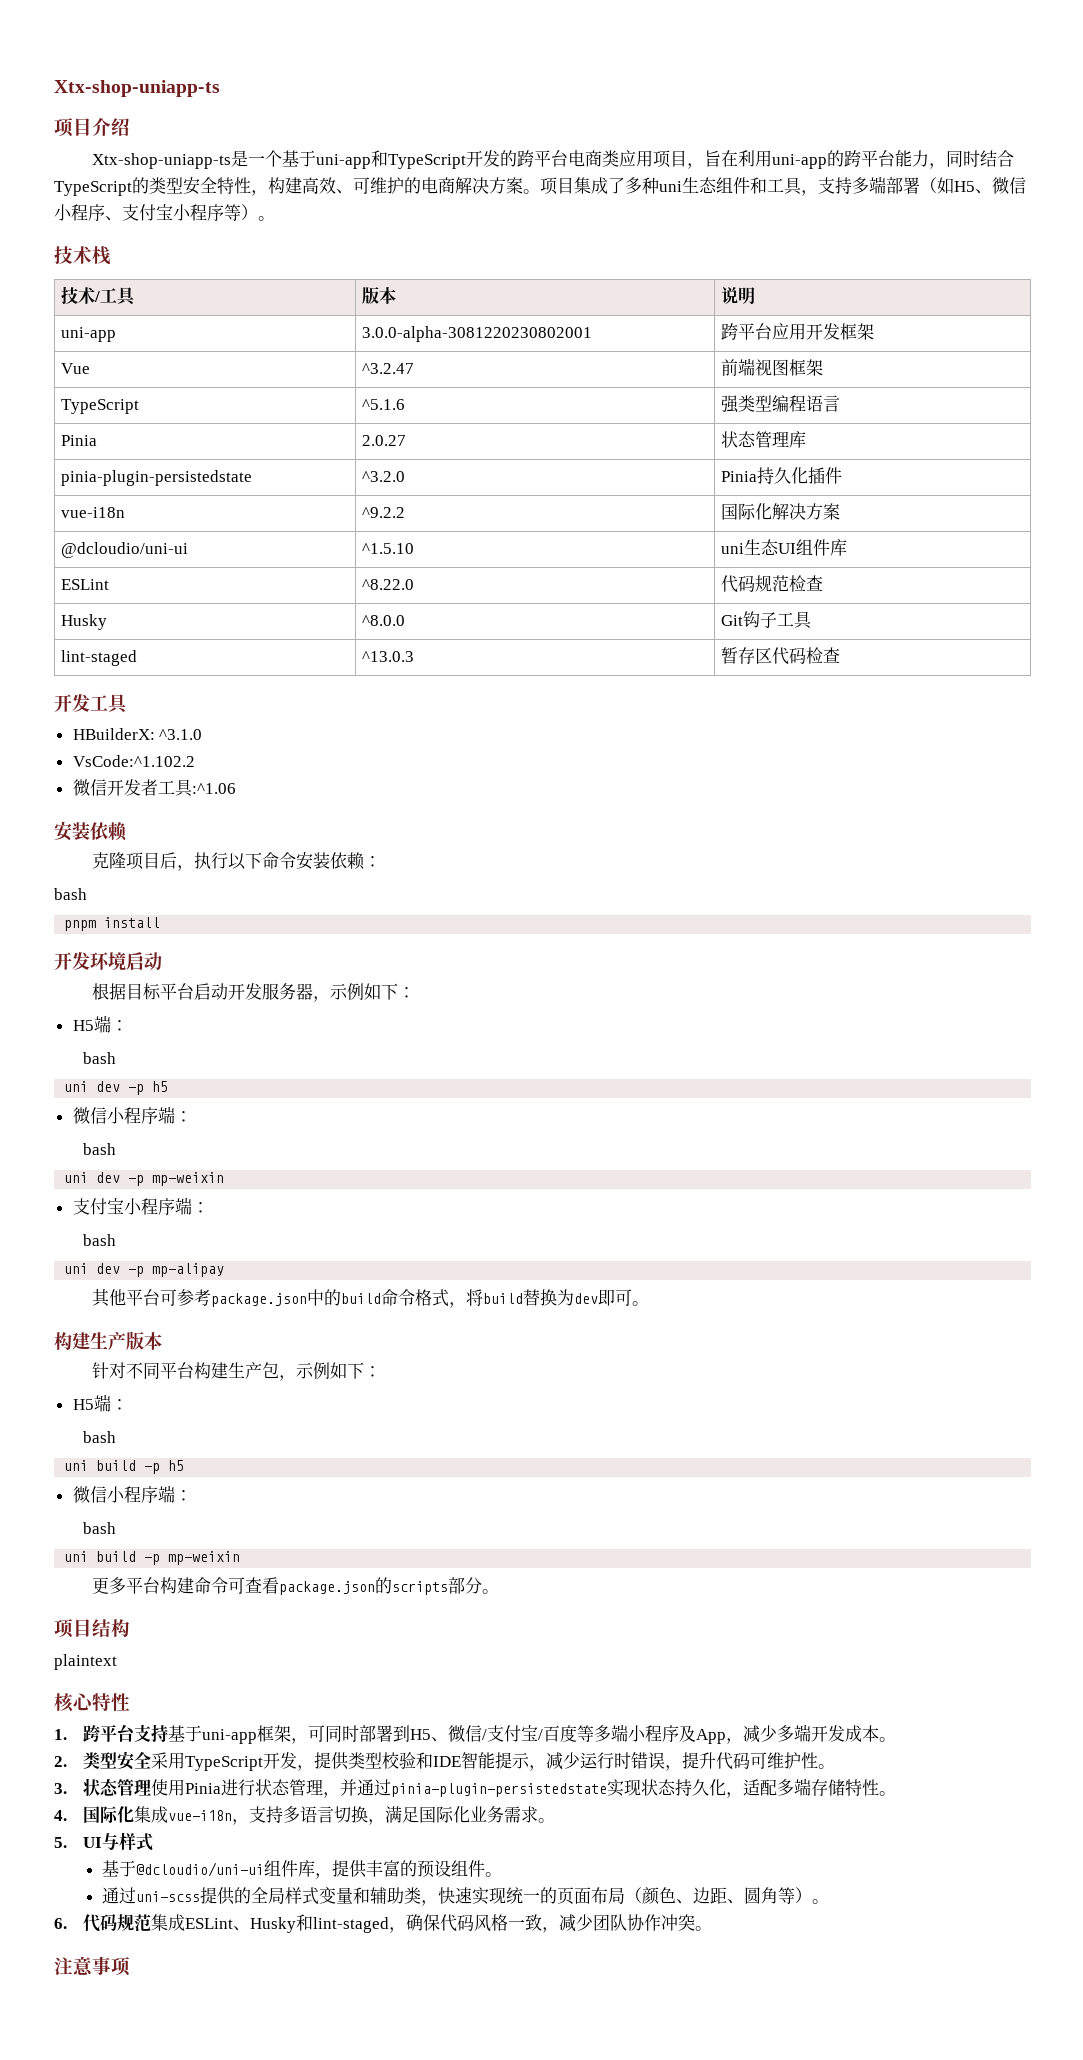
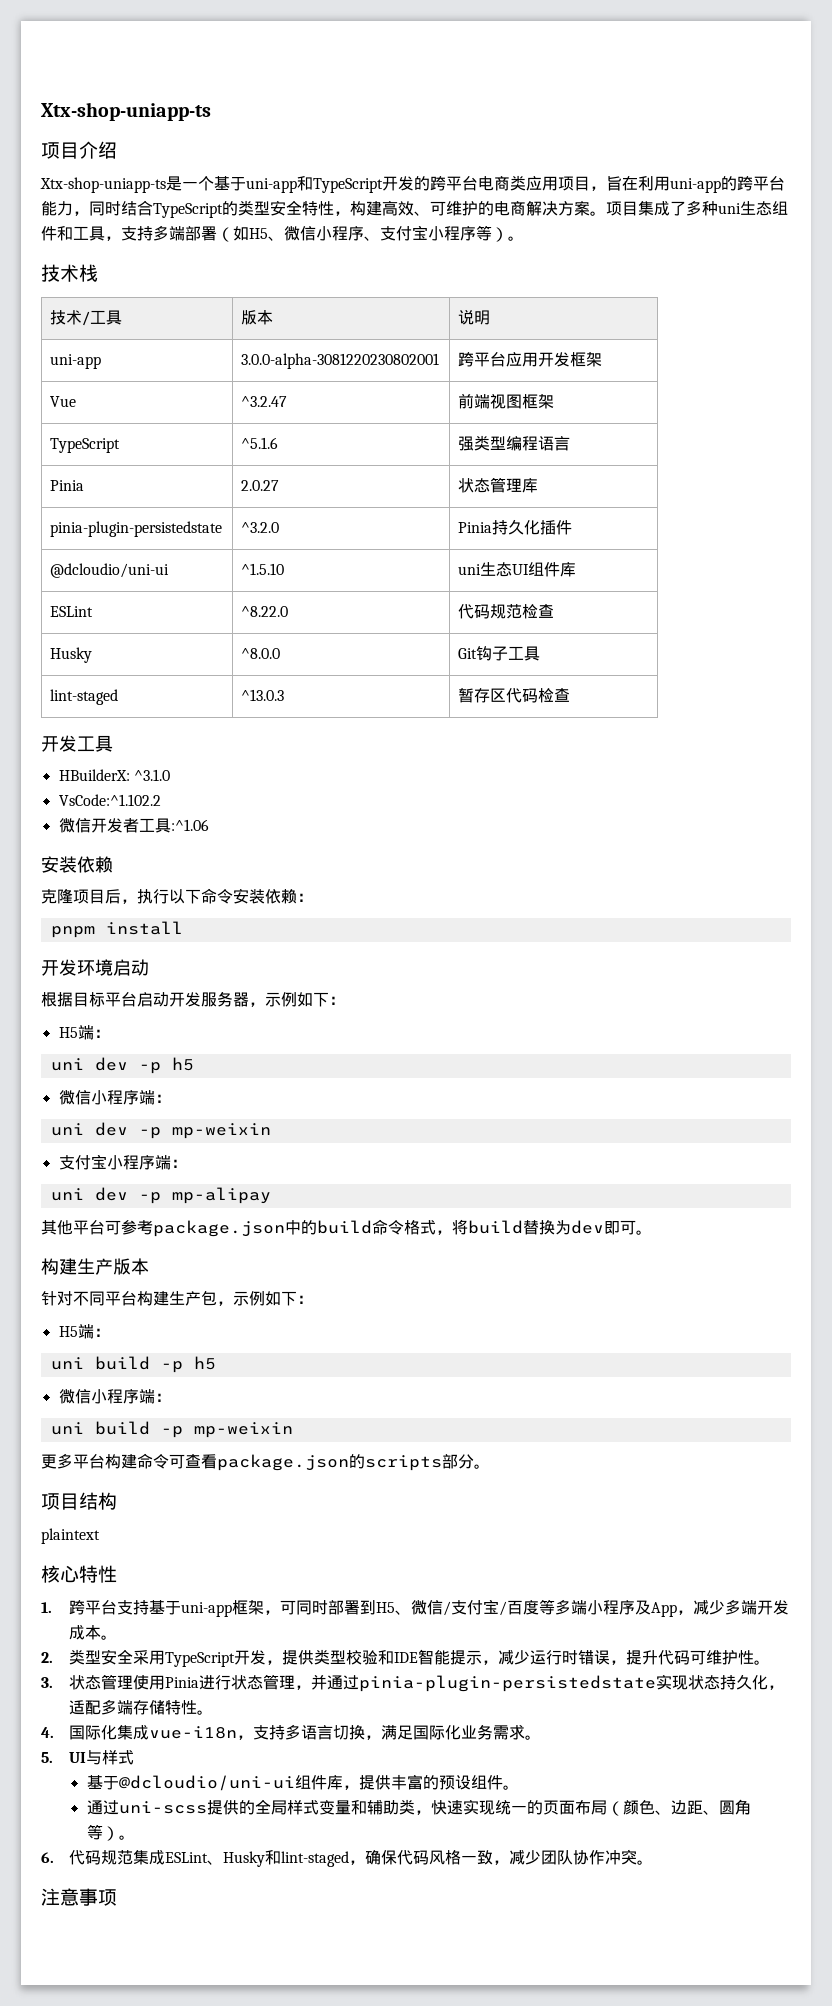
[60,507,125,518] [361,507,405,518] [720,503,840,520] // vue-i18n | ^9.2.2 | 国际化解决方案 -> (573, 527) none
[54,888,87,900] // bash -> (313, 897) none
[83,1052,117,1064] // bash -> (110, 1033) none
[83,1143,117,1155] // bash -> (171, 1098) none
[83,1234,117,1246] // bash -> (187, 1163) none
[83,1431,117,1443] // bash -> (110, 1332) none
[83,1522,117,1534] // bash -> (171, 1397) none

